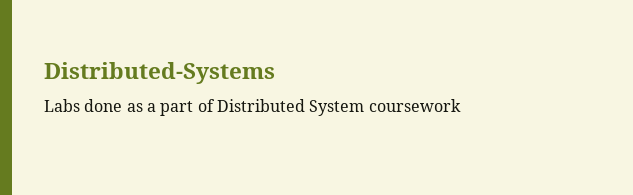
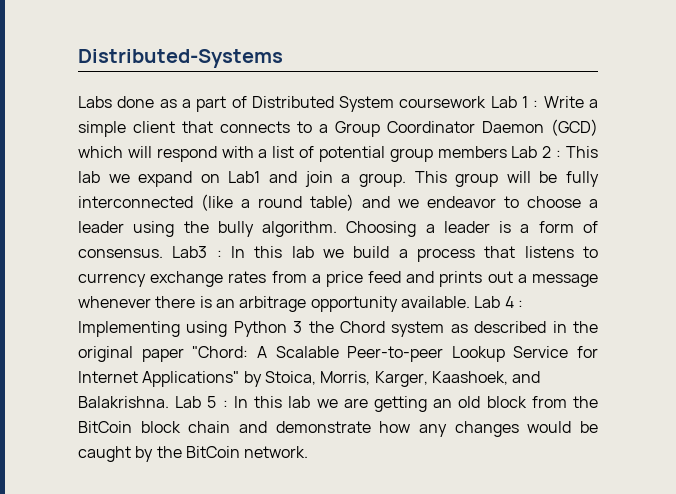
(461, 105) none -> [490,96,599,108] [78,119,598,137] [78,146,599,162] [78,171,600,187] [78,194,598,211] [78,221,598,237] [78,246,598,262] [78,271,598,287] [78,296,523,312] [78,321,598,337] [78,346,598,362] [78,371,541,387] [78,396,598,412] [78,421,598,437] [78,446,309,462] Lab 1 : Write a simple client that connects to a Group Coordinator Daemon (GCD) which will respond with a list of potential group members Lab 2 : This lab we expand on Lab1 and join a group. This group will be fully interconnected (like a round table) and we endeavor to choose a leader using the bully algorithm. Choosing a leader is a form of consensus. Lab3 : In this lab we build a process that listens to currency exchange rates from a price feed and prints out a message whenever there is an arbitrage opportunity available. Lab 4 : Implementing using Python 3 the Chord system as described in the original paper "Chord: A Scalable Peer-to-peer Lookup Service for Internet Applications" by Stoica, Morris, Karger, Kaashoek, and Balakrishna. Lab 5 : In this lab we are getting an old block from the BitCoin block chain and demonstrate how any changes would be caught by the BitCoin network.

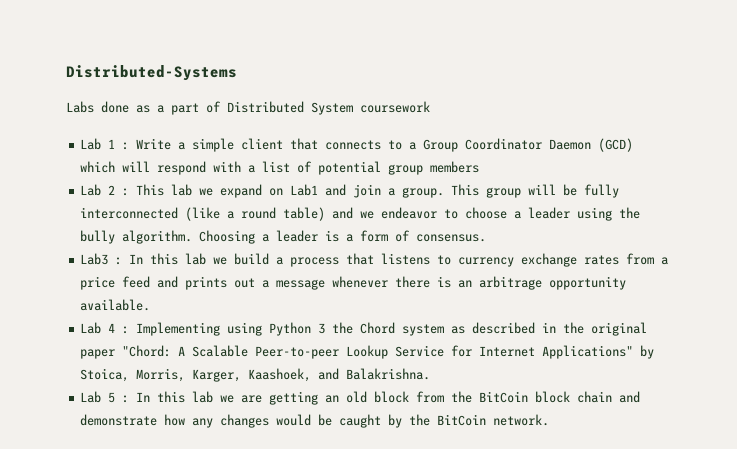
(487, 102) none -> (430, 107) //
(507, 152) none -> (480, 167) //
(163, 253) none -> (487, 238) //
(470, 302) none -> (151, 305) //
(169, 402) none -> (431, 374) //

